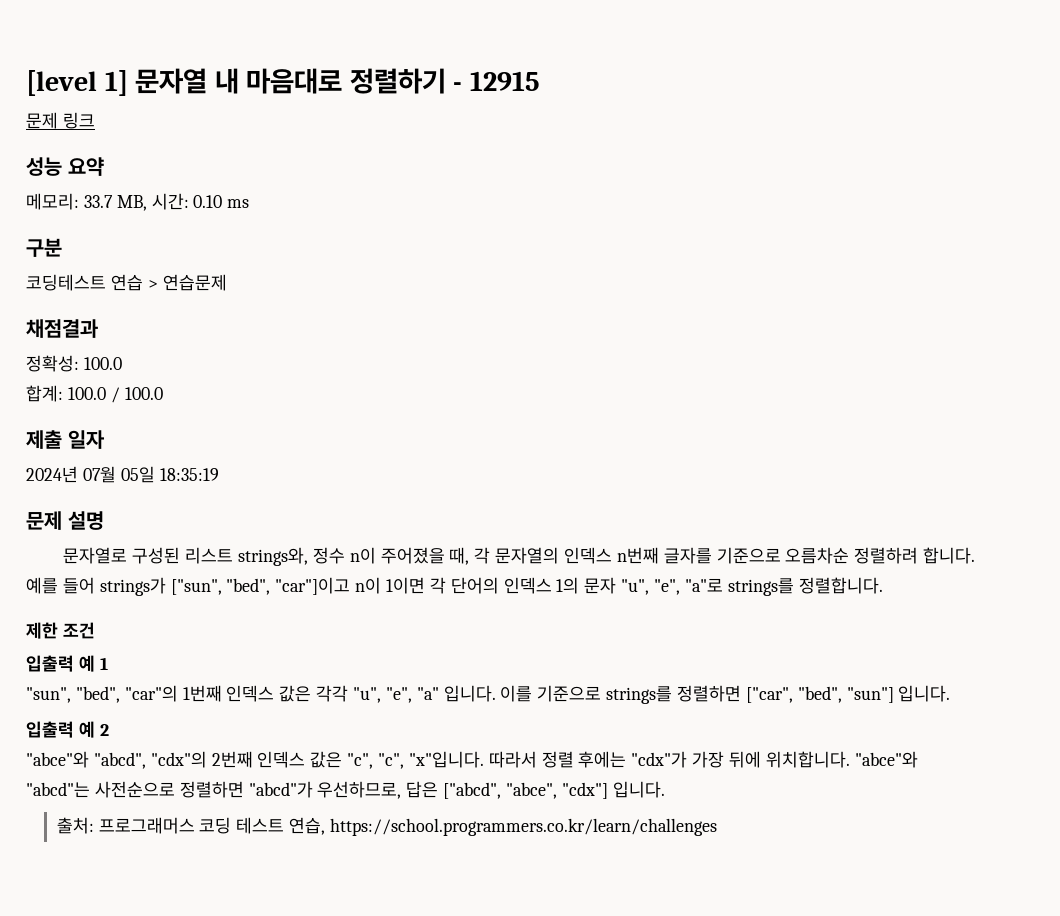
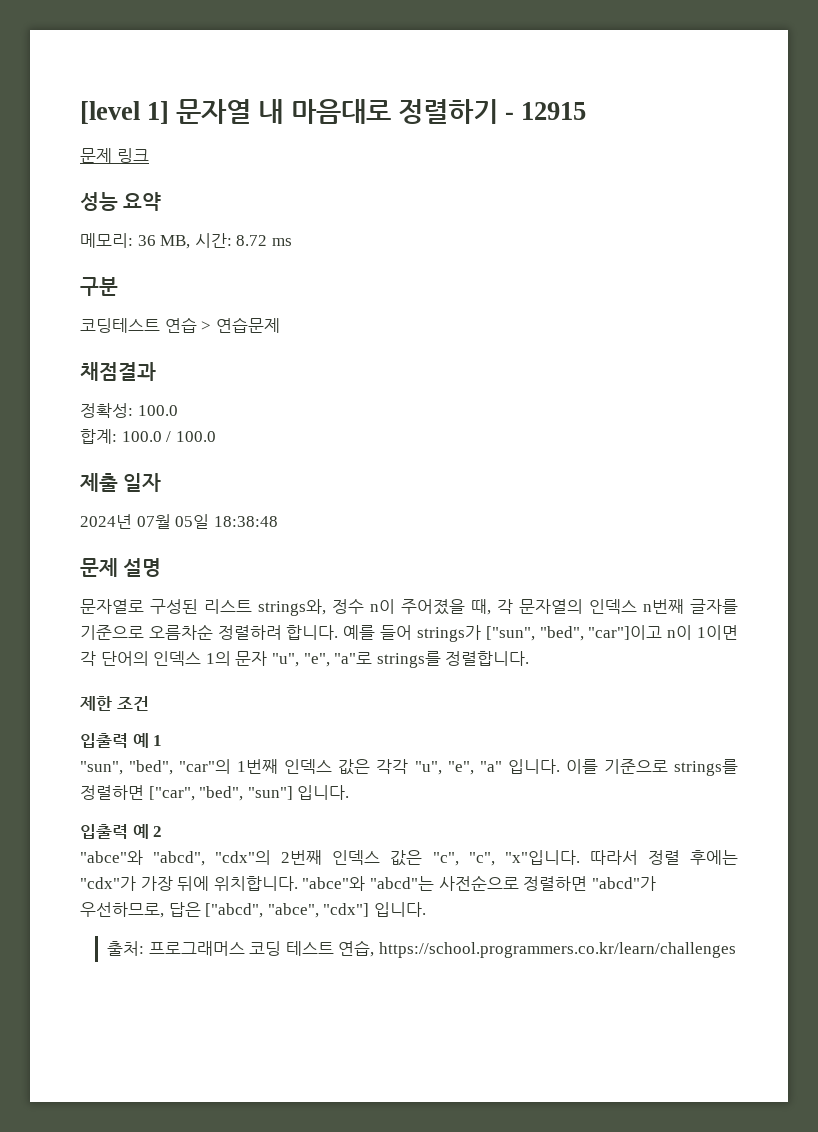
[83,195,113,208] 33.7 -> [137,235,156,246] 36
[193,195,223,208] 0.10 -> [236,235,268,246] 8.72
[159,468,219,481] 18:35:19 -> [213,516,278,527] 18:38:48

